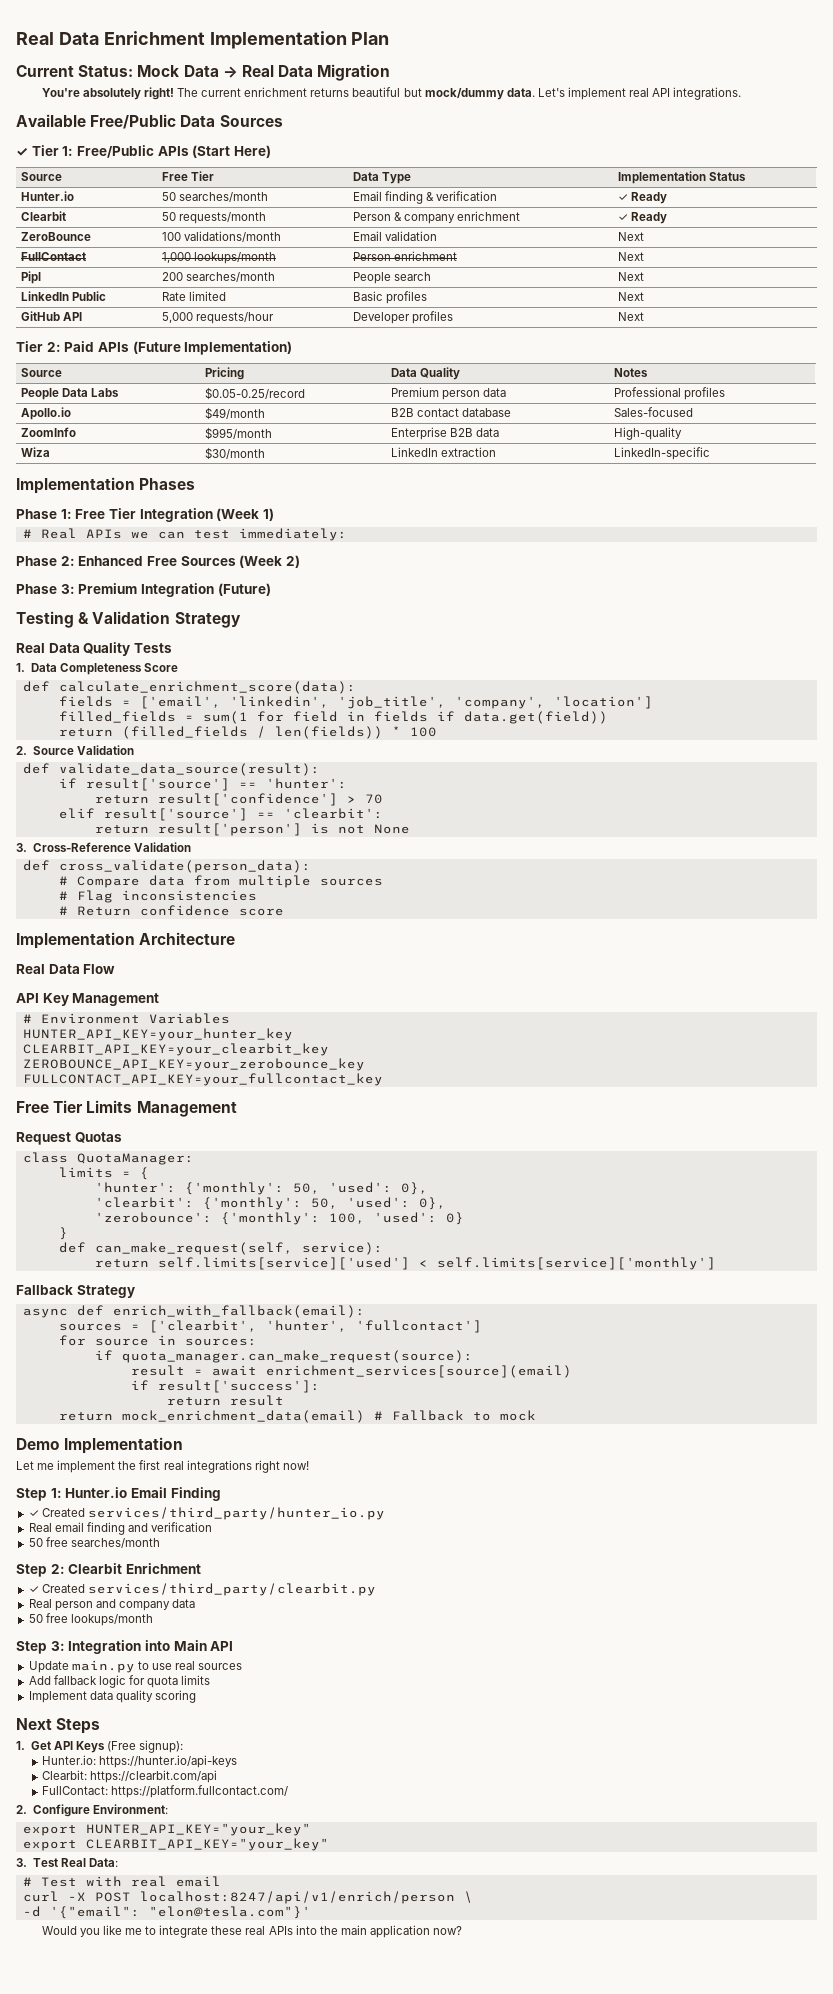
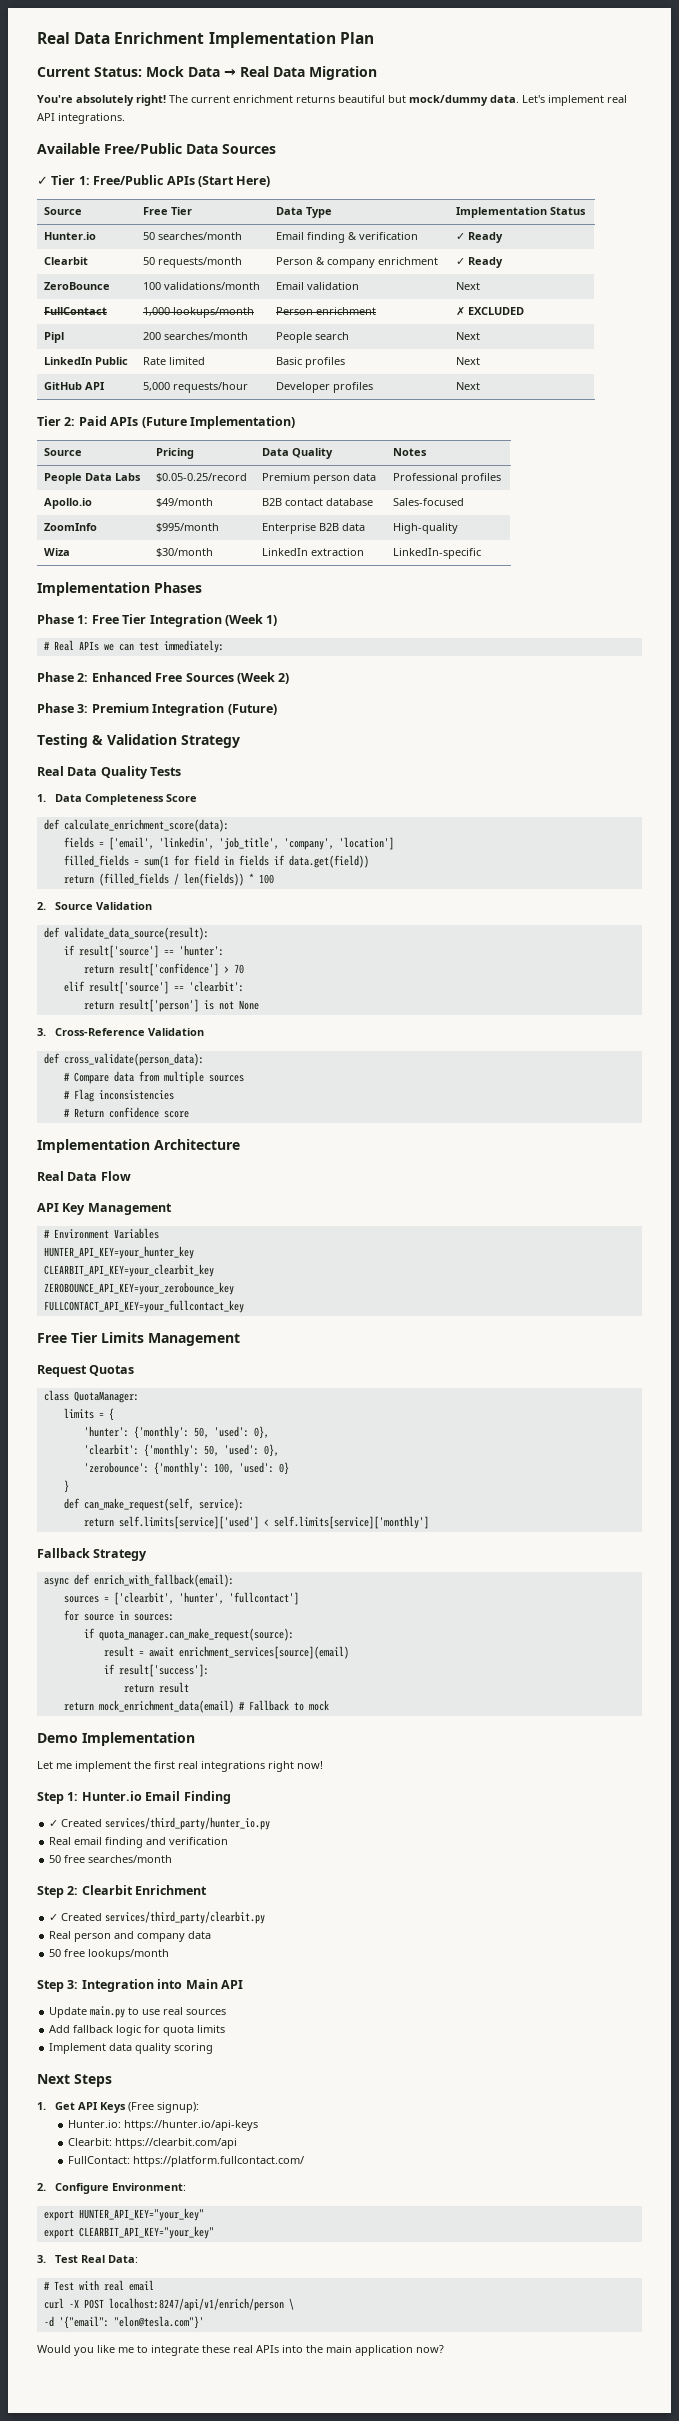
[617,252,644,261] Next -> [456,306,525,316] ✗ EXCLUDED

